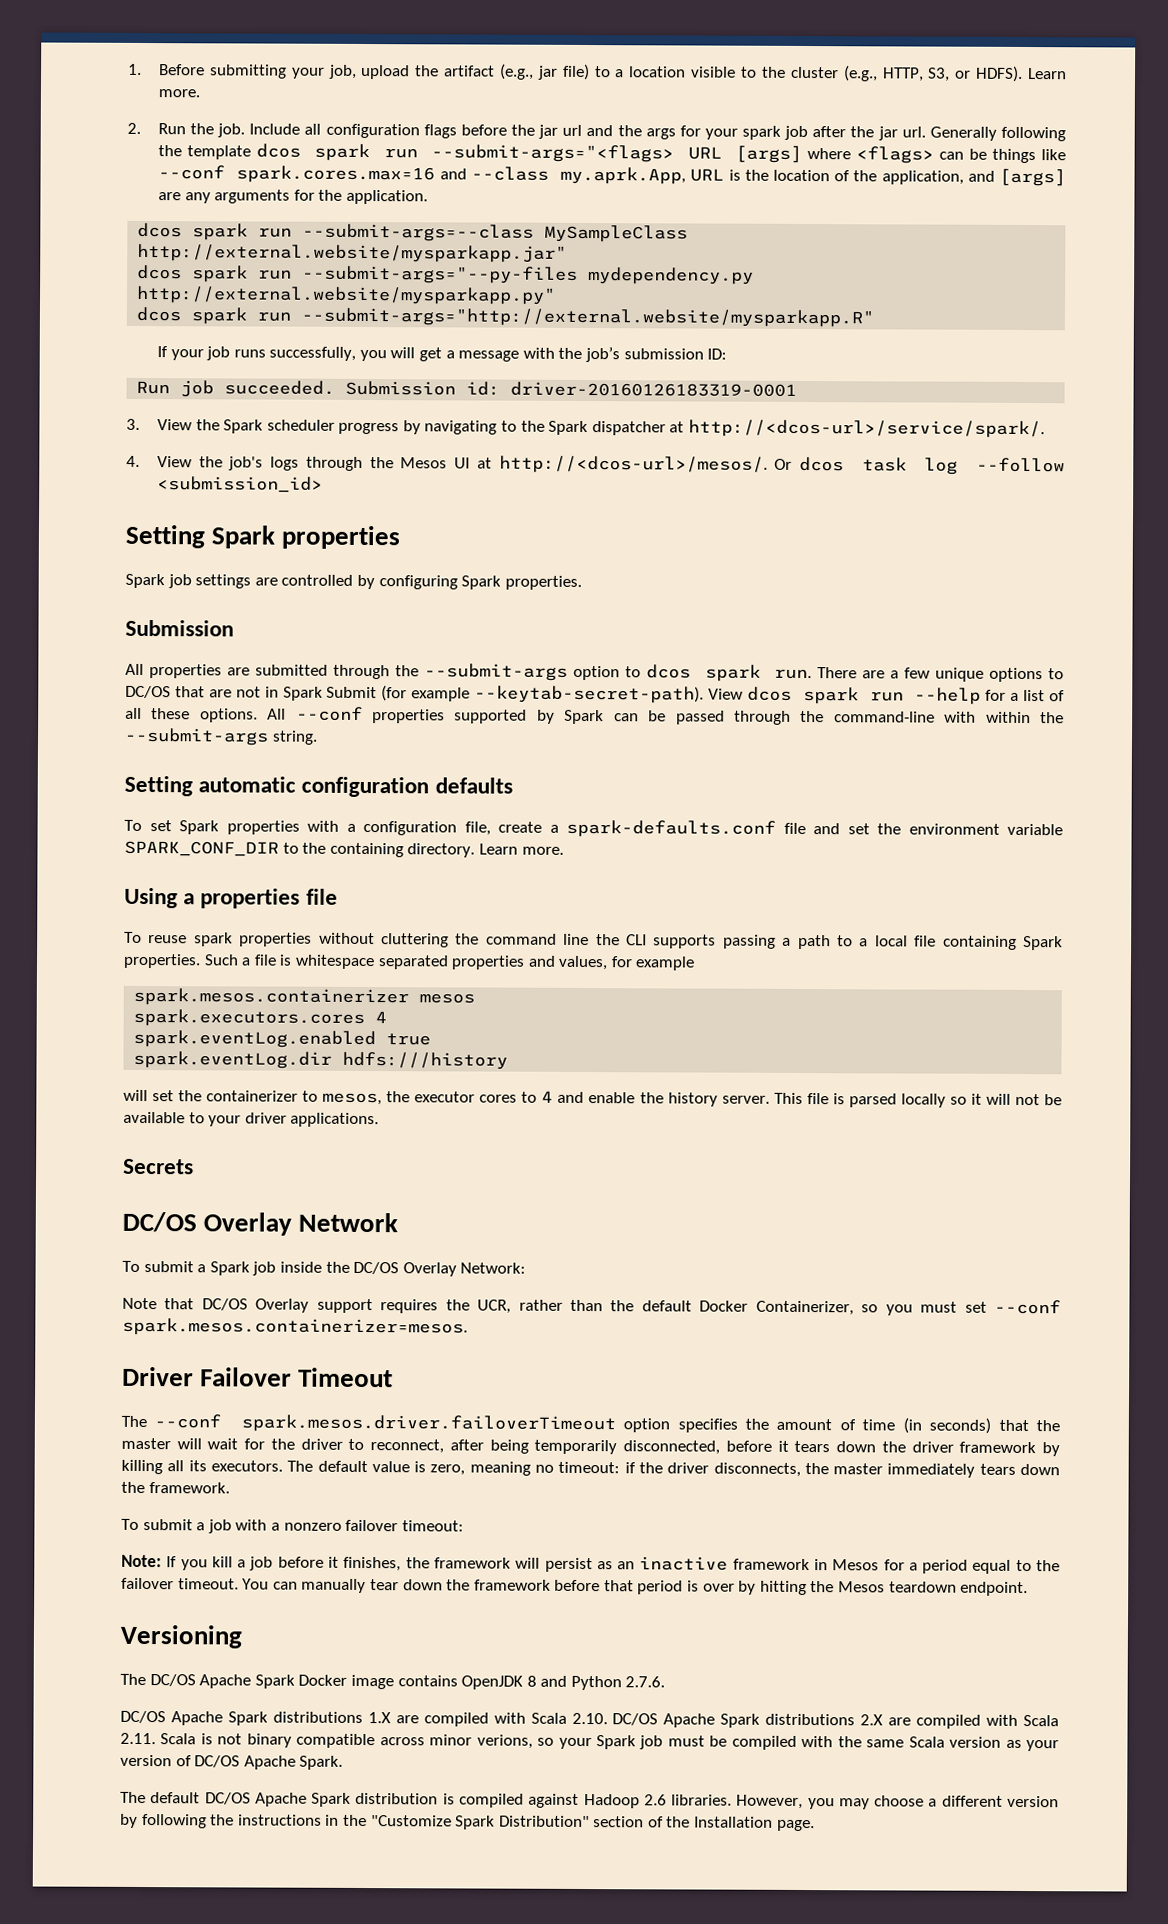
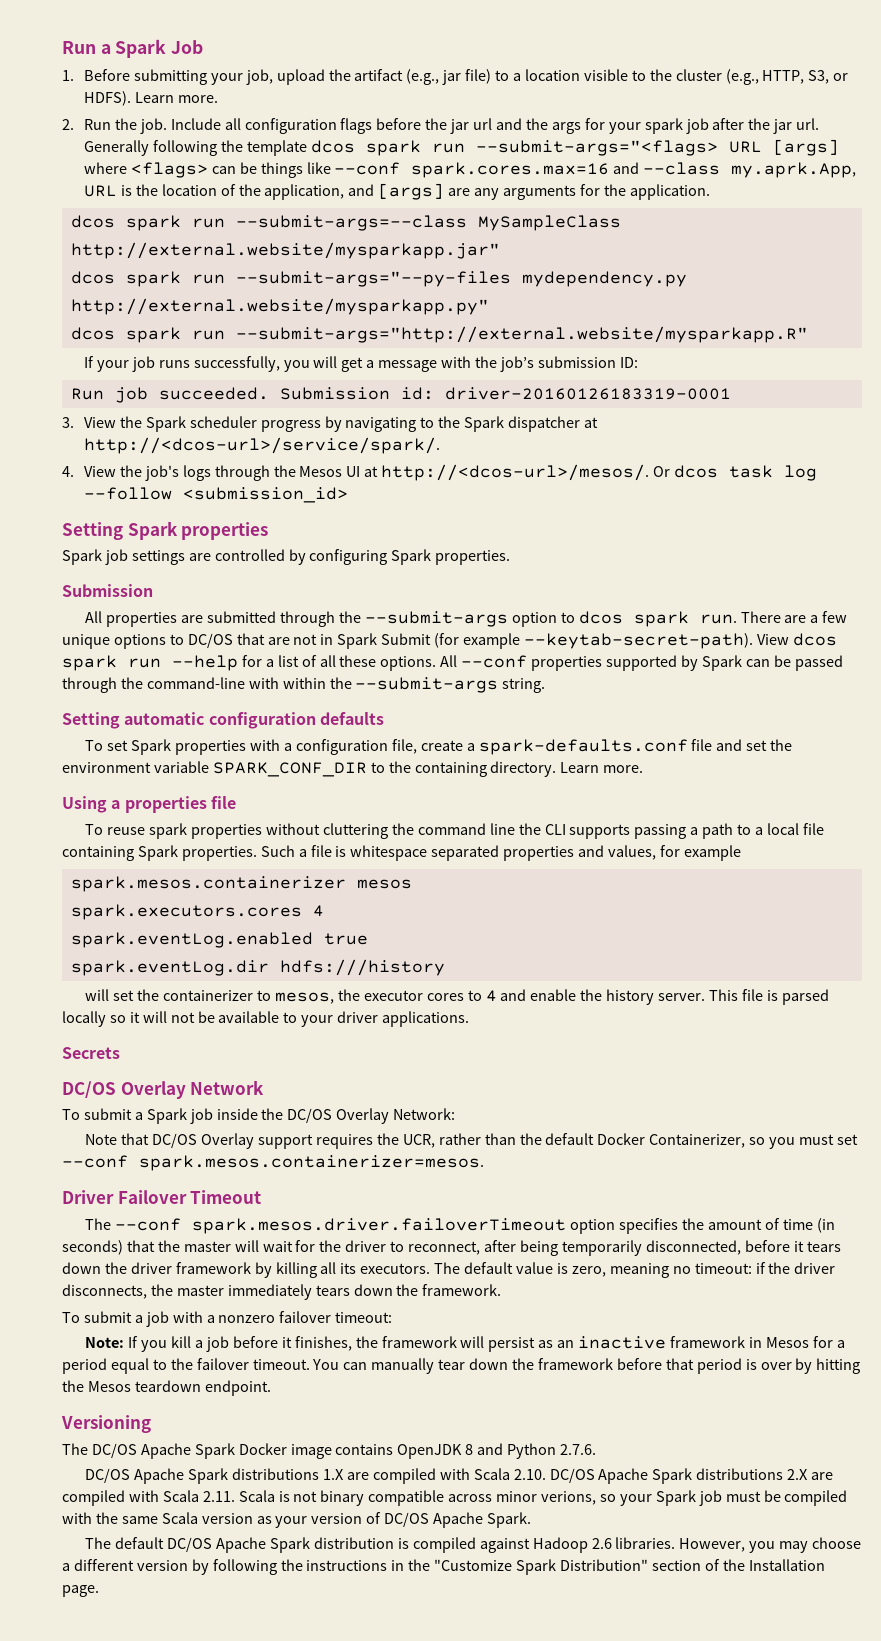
(128, 69) none -> [62,39,204,58] Run a Spark Job //

